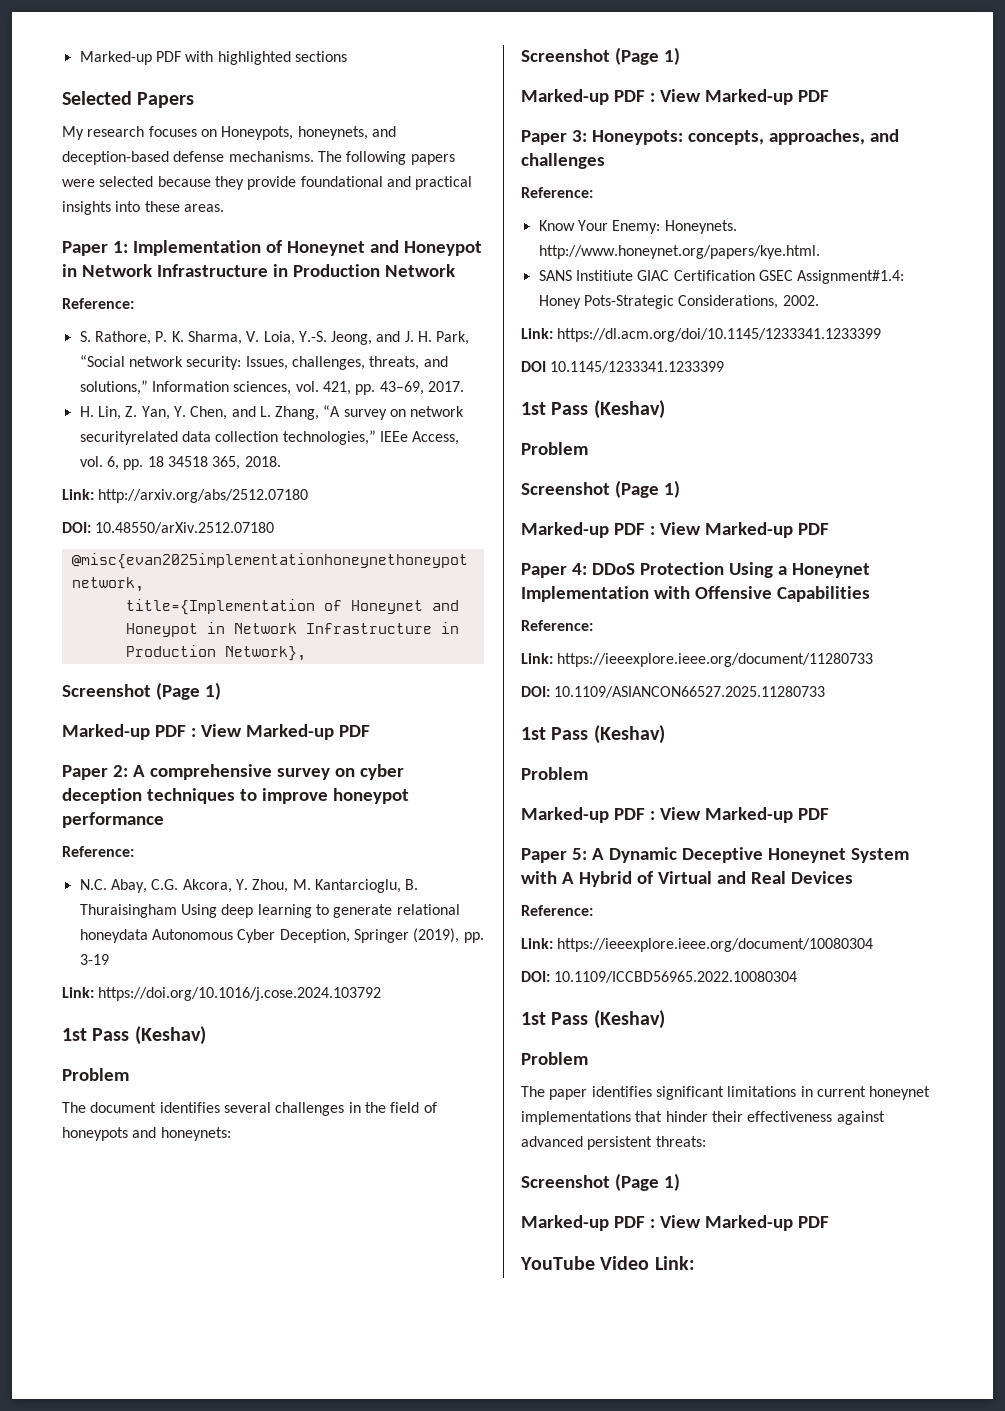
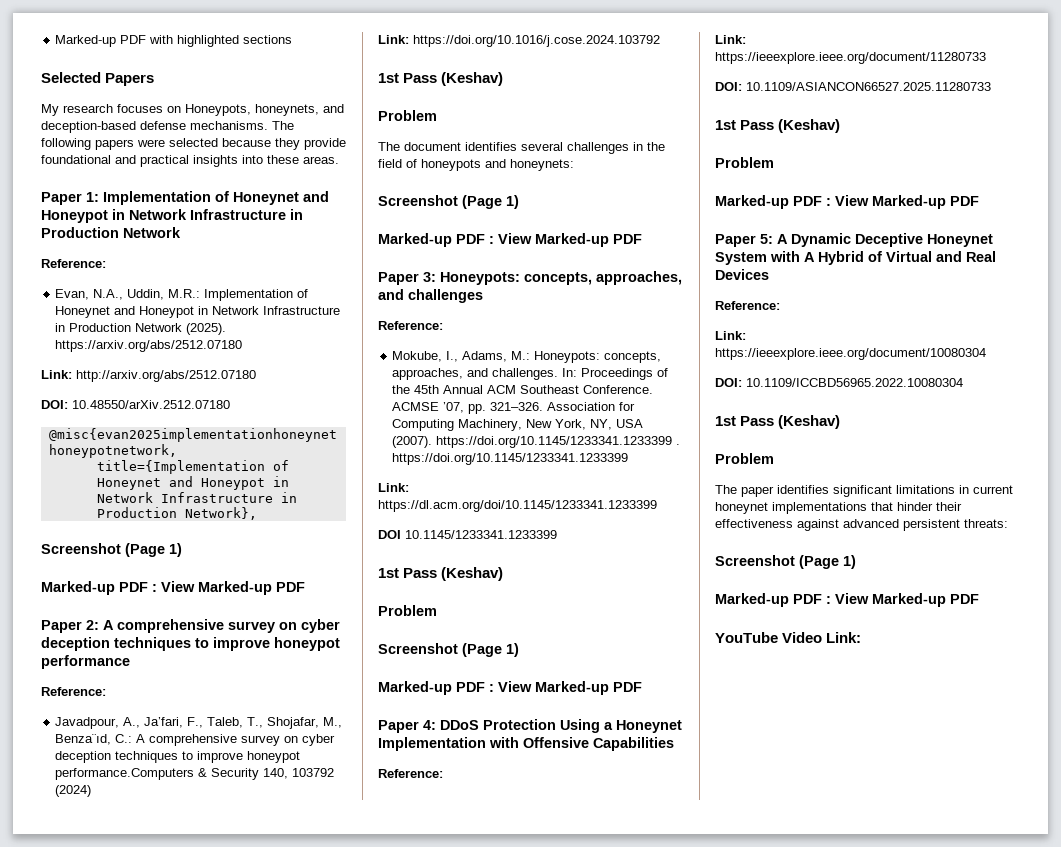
[79,331,470,345] [79,355,448,370] [79,380,464,395] [79,405,465,420] [79,430,460,445] [79,456,281,470] S. Rathore, P. K. Sharma, V. Loia, Y.-S. Jeong, and J. H. Park, “Social network security: Issues, challenges, threats, and solutions,” Information sciences, vol. 421, pp. 43–69, 2017. // H. Lin, Z. Yan, Y. Chen, and L. Zhang, “A survey on network securityrelated data collection technologies,” IEEe Access, vol. 6, pp. 18 34518 365, 2018. -> [55,289,309,301] [55,306,341,318] [55,323,227,335] [55,340,243,352] Evan, N.A., Uddin, M.R.: Implementation of Honeynet and Honeypot in Network Infrastructure in Production Network (2025). https://arxiv.org/abs/2512.07180
[79,879,419,893] [79,904,460,918] [79,928,484,943] [79,954,109,965] N.C. Abay, C.G. Akcora, Y. Zhou, M. Kantarcioglu, B. Thuraisingham Using deep learning to generate relational honeydata Autonomous Cyber Deception, Springer (2019), pp. 3-19 -> [55,717,343,729] [55,734,336,746] [55,751,301,763] [55,768,335,780] [55,785,92,797] Javadpour, A., Ja’fari, F., Taleb, T., Shojafar, M., Benza¨ıd, C.: A comprehensive survey on cyber deception techniques to improve honeypot performance.Computers & Security 140, 103792 (2024)
[538,220,737,234] [538,245,820,259] [538,270,905,284] [538,295,819,309] Know Your Enemy: Honeynets. http://www.honeynet.org/papers/kye.html. // SANS Institiute GIAC Certification GSEC Assignment#1.4: Honey Pots-Strategic Considerations, 2002. -> [392,351,662,363] [392,368,669,380] [392,385,654,394] [392,402,636,414] [392,419,644,431] [392,436,681,448] [392,453,629,465] Mokube, I., Adams, M.: Honeypots: concepts, approaches, and challenges. In: Proceedings of the 45th Annual ACM Southeast Conference. ACMSE ’07, pp. 321–326. Association for Computing Machinery, New York, NY, USA (2007). https://doi.org/10.1145/1233341.1233399 . https://doi.org/10.1145/1233341.1233399

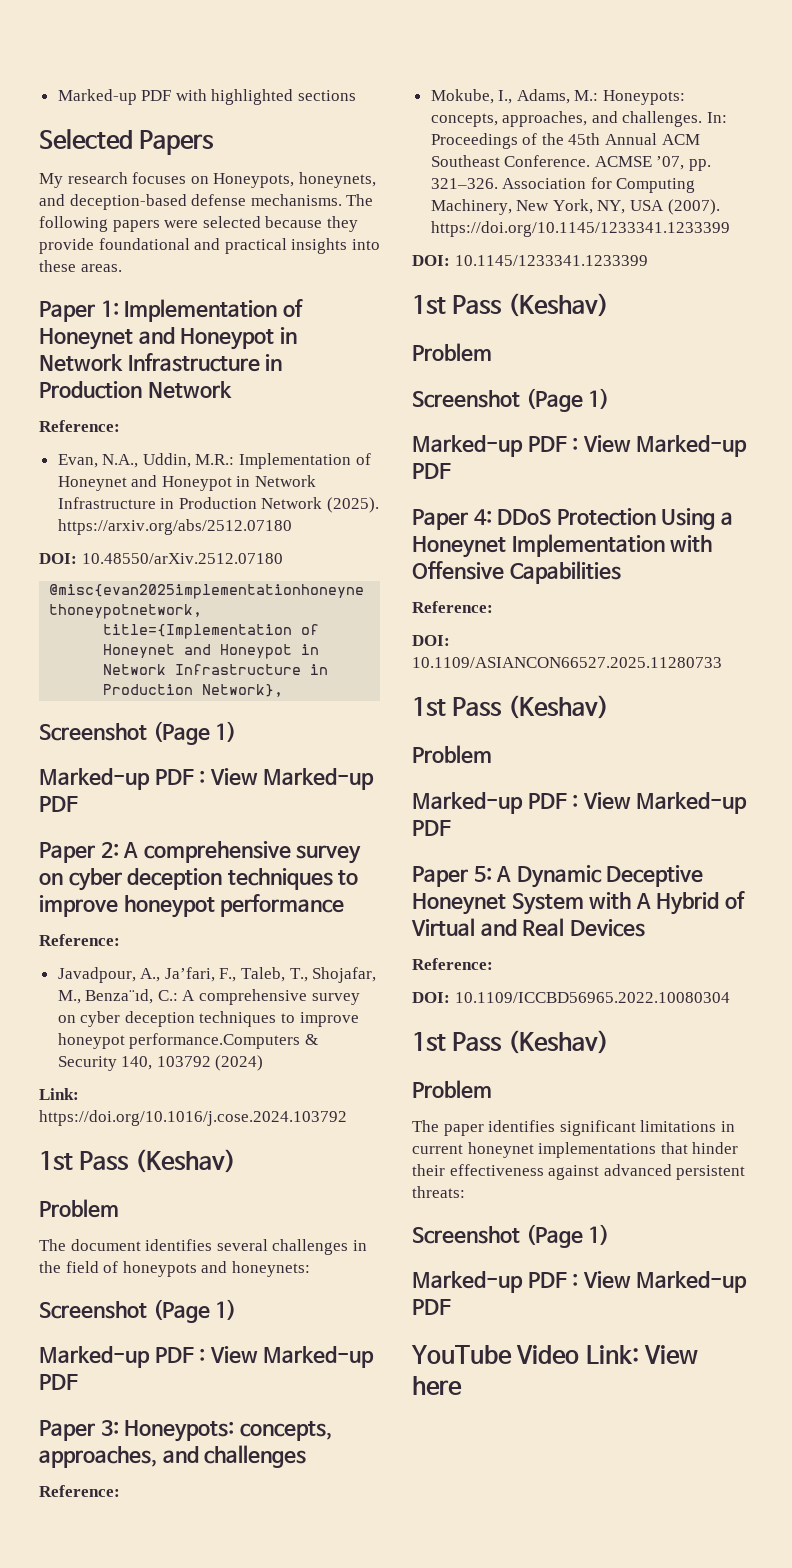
[41,370,256,382] // Link: http://arxiv.org/abs/2512.07180 -> (292, 527) none
[676,444,681,445] [392,453,629,465] [378,483,409,492] [378,500,657,512] [378,530,401,539] . https://doi.org/10.1145/1233341.1233399 // Link: https://dl.acm.org/doi/10.1145/1233341.1233399 // DOI -> [412,255,450,266] // DOI:
[715,35,746,44] [715,52,986,64] // Link: https://ieeexplore.ieee.org/document/11280733 -> (493, 607) none
[715,331,746,340] [715,348,986,360] // Link: https://ieeexplore.ieee.org/document/10080304 -> (493, 964) none
(862, 637) none -> [644,1345,699,1364] [412,1376,462,1395] View here

